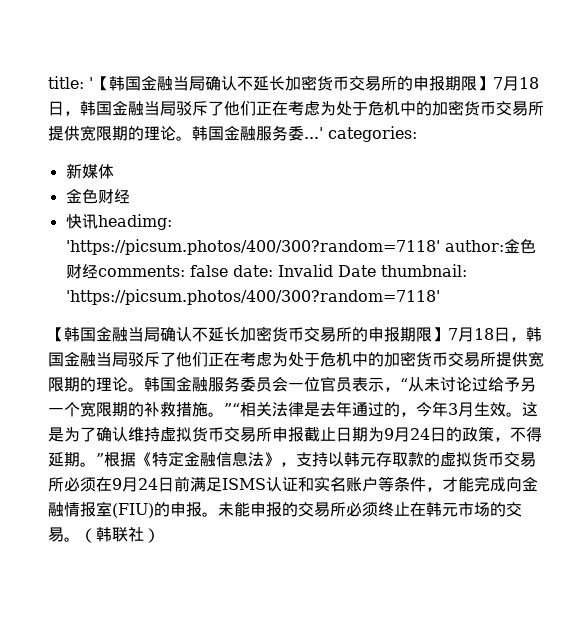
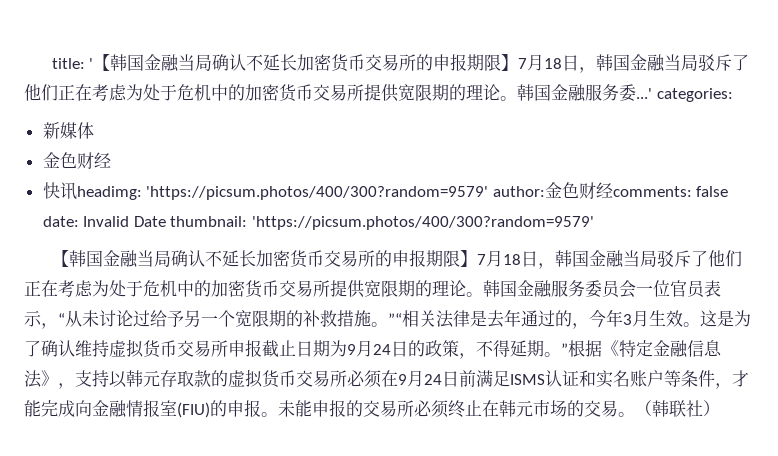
[65,239,440,255] 'https://picsum.photos/400/300?random=7118' -> [146,186,489,200] 'https://picsum.photos/400/300?random=9579'
[65,289,440,305] 'https://picsum.photos/400/300?random=7118' -> [252,216,595,230] 'https://picsum.photos/400/300?random=9579'

